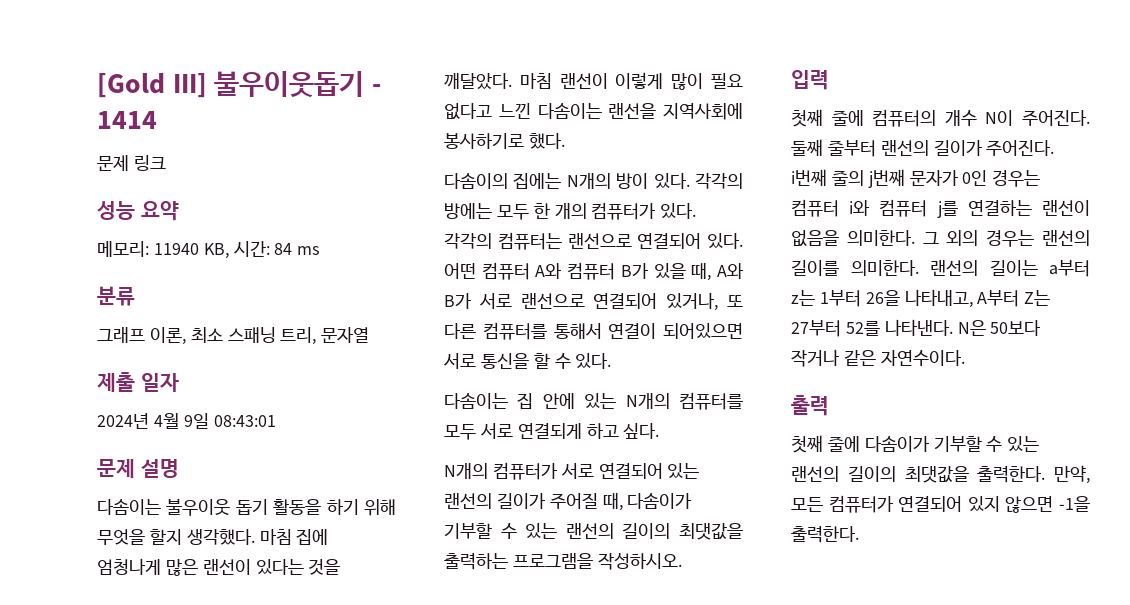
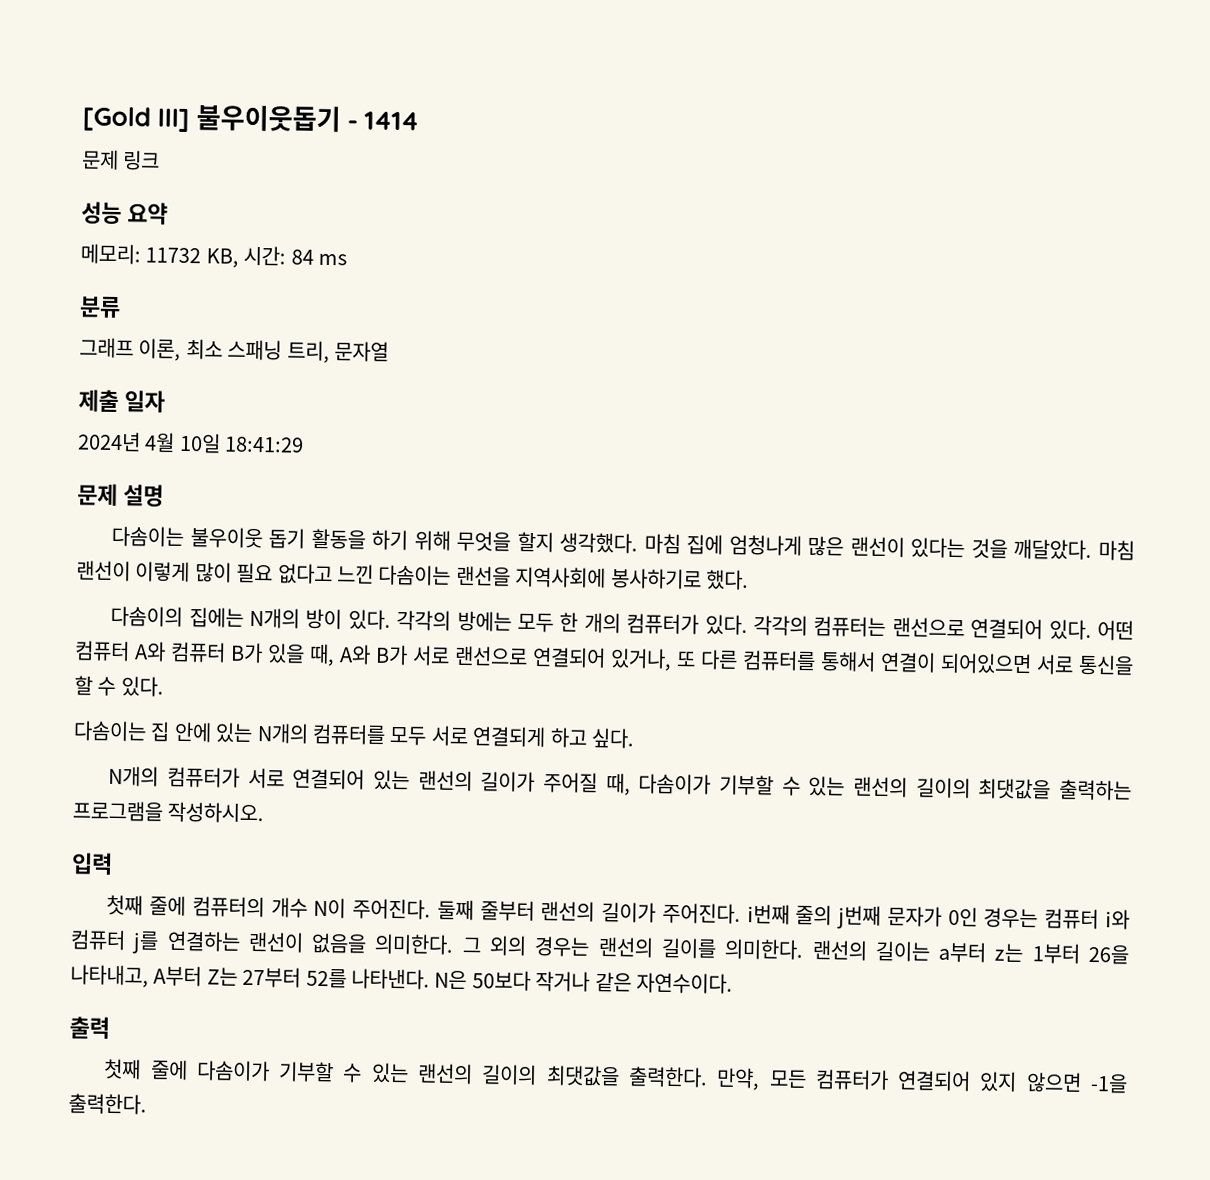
[153,243,199,255] 11940 -> [145,247,202,264] 11732
[183,413,276,429] 9일 08:43:01 -> [178,432,305,454] 10일 18:41:29

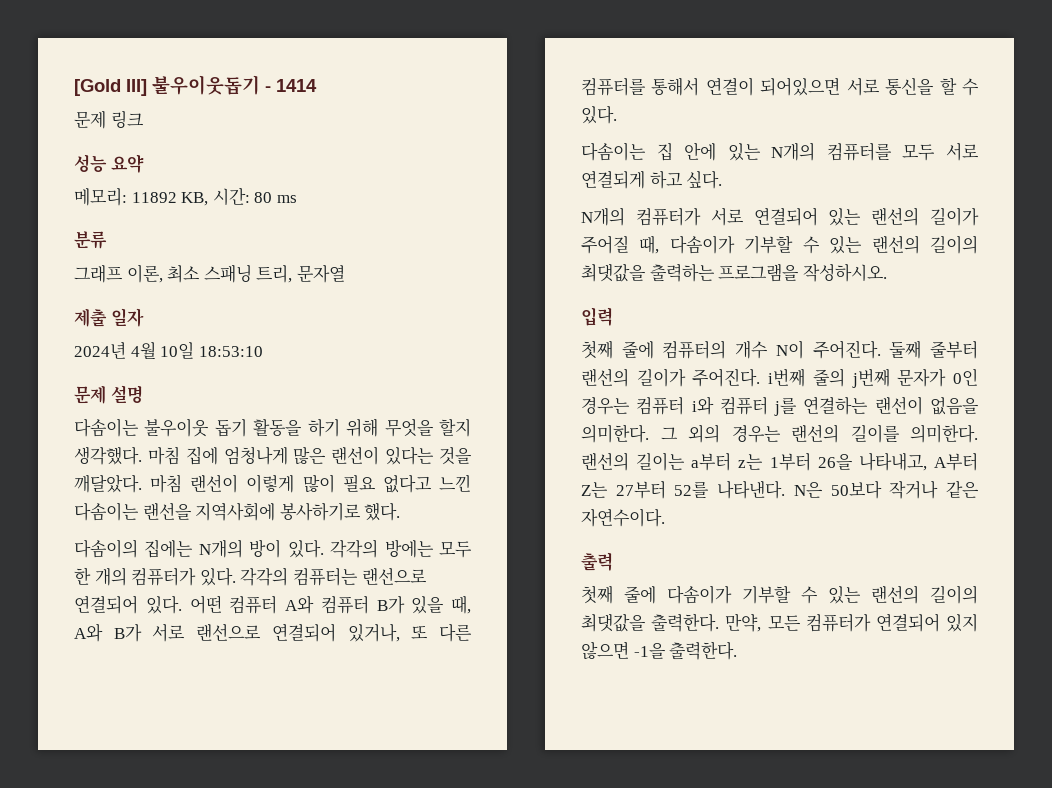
[145,247,202,264] 11732 -> [131,192,177,203] 11892
[290,249,314,265] 84 -> [254,192,273,203] 80
[224,436,305,453] 18:41:29 -> [198,346,263,357] 18:53:10

